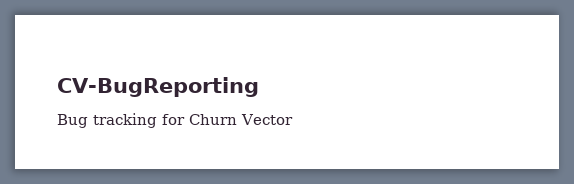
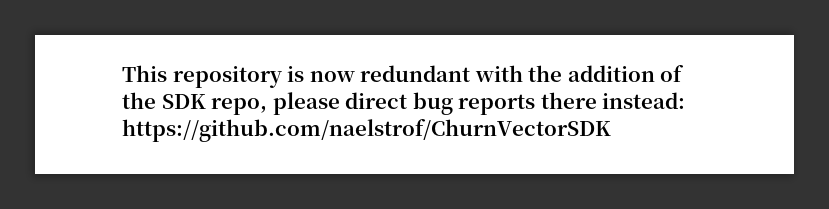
[57,77,259,97] [57,113,293,128] CV-BugReporting // Bug tracking for Churn Vector -> [122,65,685,88] [122,92,686,115] [122,119,611,142] This repository is now redundant with the addition of the SDK repo, please direct bug reports there instead: https://github.com/naelstrof/ChurnVectorSDK

